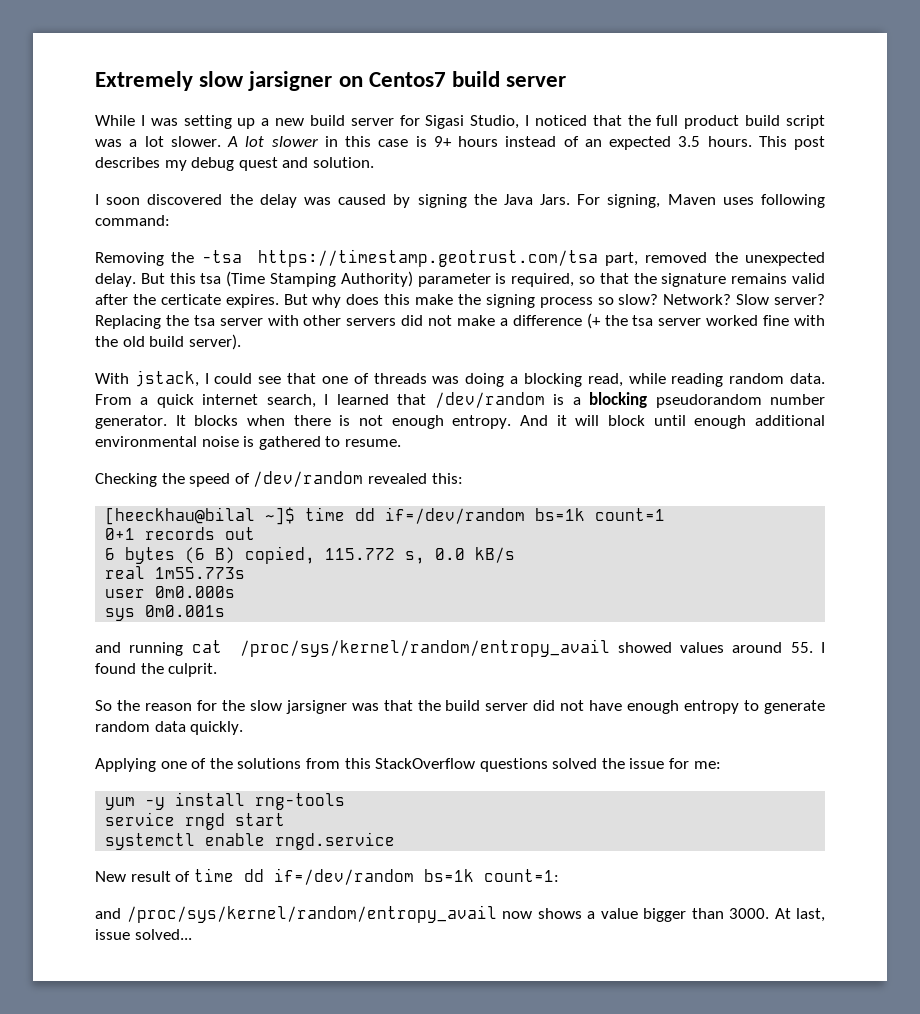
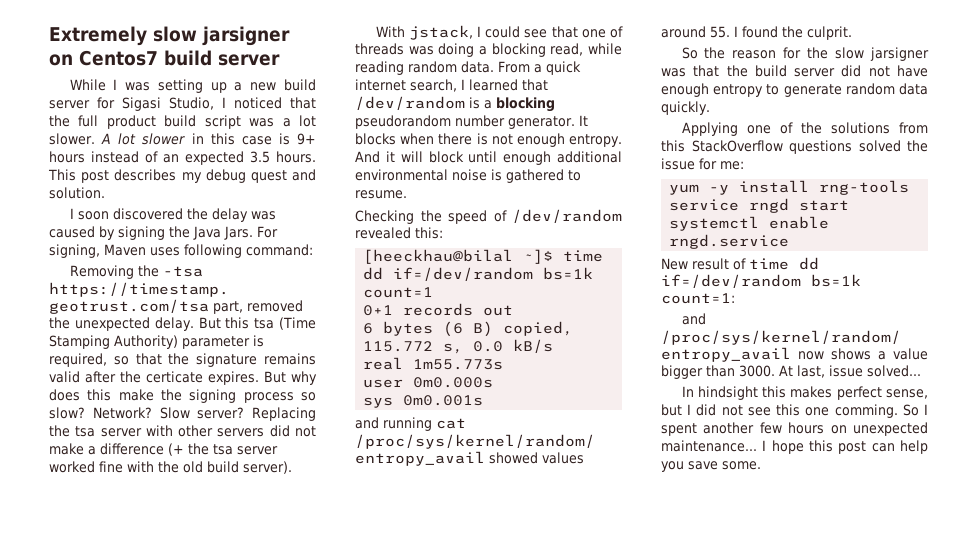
(192, 934) none -> [681,386,928,400] [661,404,928,418] [661,422,928,436] [661,440,928,454] [661,461,761,472] // In hindsight this makes perfect sense, but I did not see this one comming. So I spent another few hours on unexpected maintenance... I hope this post can help you save some.

